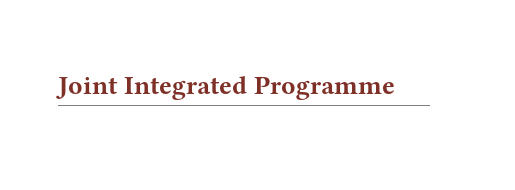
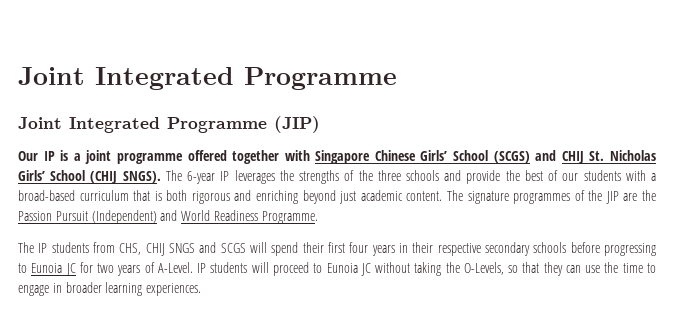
[56,76,396,100] Joint Integrated Programme -> [18,67,397,90] [18,116,320,133] [18,150,656,164] [18,170,657,184] [18,190,656,204] [18,210,318,224] [18,242,656,256] [18,262,656,276] [18,282,202,296] Joint Integrated Programme // Joint Integrated Programme (JIP) // Our IP is a joint programme offered together with Singapore Chinese Girls’ School (SCGS) and CHIJ St. Nicholas Girls’ School (CHIJ SNGS). The 6-year IP leverages the strengths of the three schools and provide the best of our students with a broad-based curriculum that is both rigorous and enriching beyond just academic content. The signature programmes of the JIP are the Passion Pursuit (Independent) and World Readiness Programme. // The IP students from CHS, CHIJ SNGS and SCGS will spend their first four years in their respective secondary schools before progressing to Eunoia JC for two years of A-Level. IP students will proceed to Eunoia JC without taking the O-Levels, so that they can use the time to engage in broader learning experiences.

